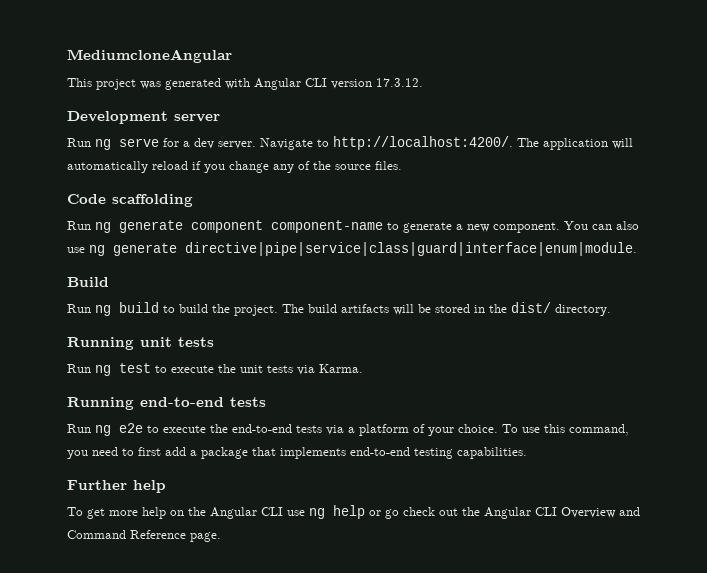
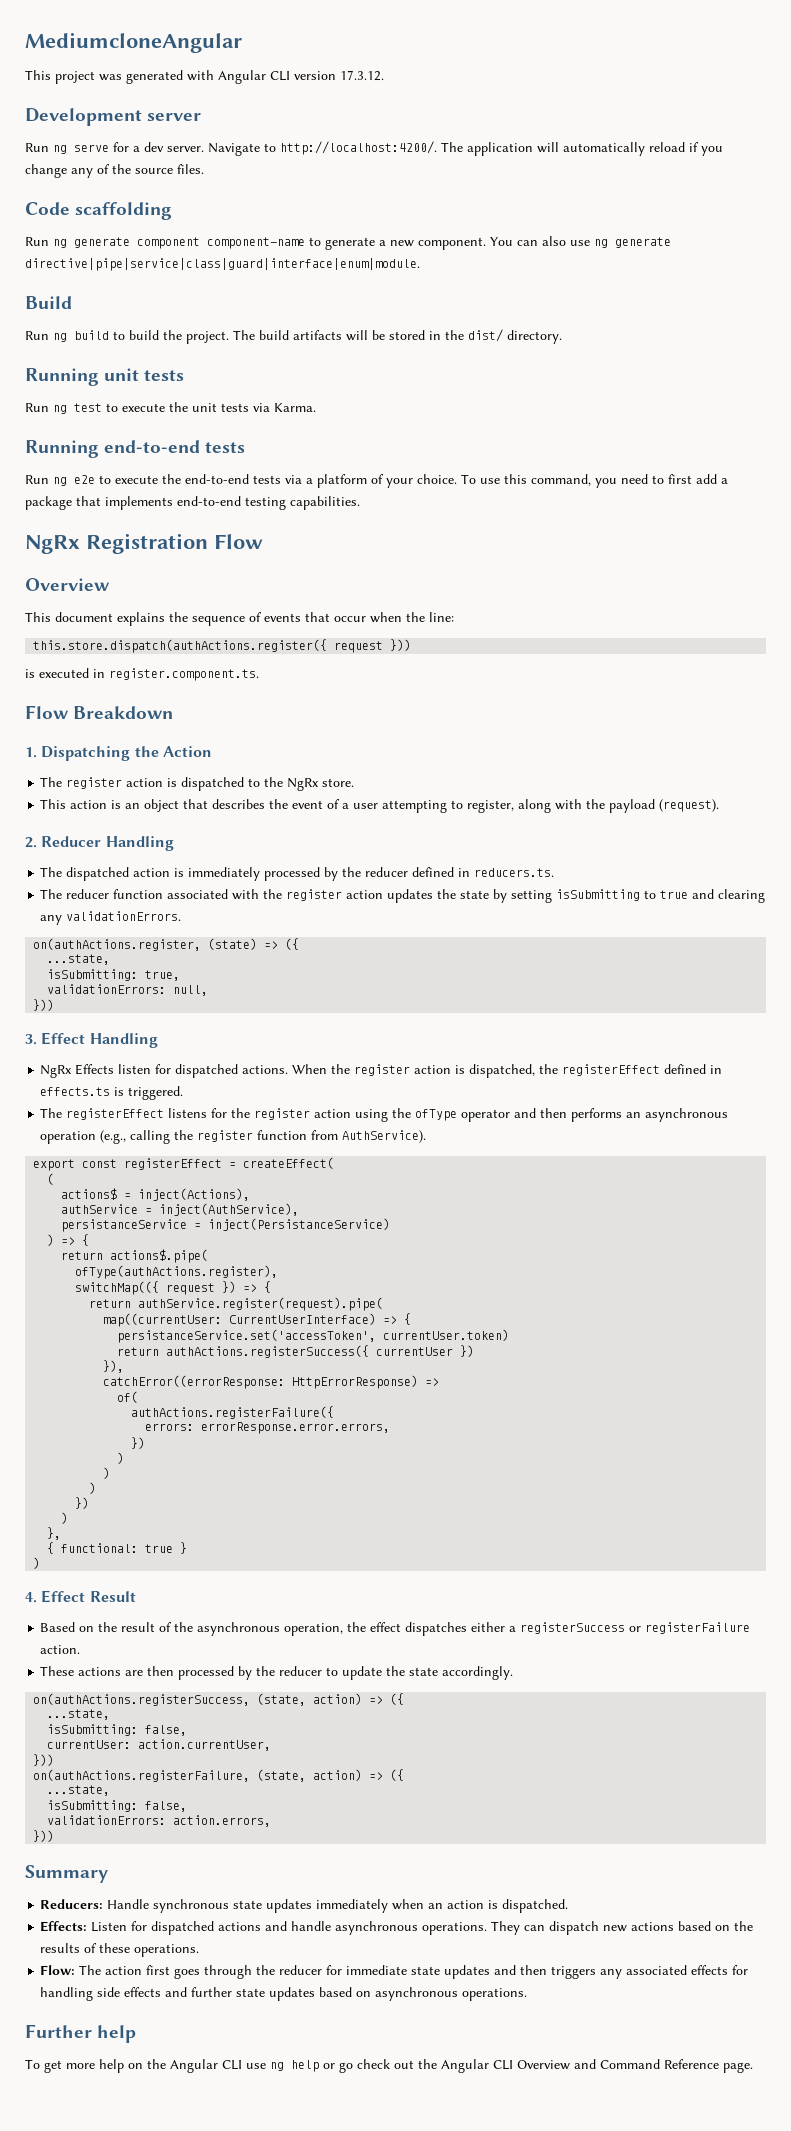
(527, 453) none -> [25,533,263,554] [25,578,110,591] [25,612,454,626] [33,639,412,653] [25,668,259,681] [25,705,174,719] [25,746,212,761] [40,777,355,791] [40,799,720,813] [25,836,174,851] [40,867,555,881] [40,889,766,903] [40,911,182,925] [33,938,300,951] [47,954,111,965] [47,969,181,981] [47,984,209,996] [33,999,55,1011] [25,1032,158,1048] [40,1064,723,1078] [40,1086,184,1100] [40,1108,729,1122] [40,1130,427,1144] [33,1157,335,1171] [47,1173,55,1185] [61,1188,251,1201] [61,1203,300,1216] [61,1218,391,1232] [47,1234,90,1246] [61,1249,209,1263] [75,1265,279,1279] [75,1281,272,1295] [89,1297,384,1311] [103,1313,412,1327] [117,1329,510,1343] [117,1345,475,1358] [103,1360,125,1373] [103,1375,440,1389] [117,1391,139,1403] [131,1406,335,1419] [145,1422,391,1434] [131,1437,146,1449] [117,1452,125,1464] [103,1467,111,1479] [89,1482,97,1494] [75,1497,90,1509] [61,1512,69,1524] [47,1527,62,1540] [47,1542,188,1554] [33,1557,41,1569] [25,1590,136,1603] [40,1622,751,1636] [40,1645,81,1654] [40,1666,514,1680] [33,1693,405,1706] [47,1709,111,1720] [47,1724,188,1736] [47,1739,272,1751] [33,1754,55,1766] [33,1769,405,1782] [47,1785,111,1796] [47,1800,188,1812] [47,1815,272,1827] [33,1830,55,1842] [25,1865,108,1883] [40,1899,569,1913] [40,1921,754,1935] [40,1943,200,1957] [40,1965,749,1979] [40,1987,528,2001] // NgRx Registration Flow // Overview // This document explains the sequence of events that occur when the line: // this.store.dispatch(authActions.register({ request })) // is executed in register.component.ts. // Flow Breakdown // 1. Dispatching the Action // The register action is dispatched to the NgRx store. // This action is an object that describes the event of a user attempting to register, along with the payload (request). // 2. Reducer Handling // The dispatched action is immediately processed by the reducer defined in reducers.ts. // The reducer function associated with the register action updates the state by setting isSubmitting to true and clearing any validationErrors. // on(authActions.register, (state) => ({ // ...state, // isSubmitting: true, // validationErrors: null, // })) // 3. Effect Handling // NgRx Effects listen for dispatched actions. When the register action is dispatched, the registerEffect defined in effects.ts is triggered. // The registerEffect listens for the register action using the ofType operator and then performs an asynchronous operation (e.g., calling the register function from AuthService). // export const registerEffect = createEffect( // ( // actions$ = inject(Actions), // authService = inject(AuthService), // persistanceService = inject(PersistanceService) // ) => { // return actions$.pipe( // ofType(authActions.register), // switchMap(({ request }) => { // return authService.register(request).pipe( // map((currentUser: CurrentUserInterface) => { // persistanceService.set('accessToken', currentUser.token) // return authActions.registerSuccess({ currentUser }) // }), // catchError((errorResponse: HttpErrorResponse) => // of( // authActions.registerFailure({ // errors: errorResponse.error.errors, // }) // ) // ) // ) // }) // ) // }, // { functional: true } // ) // 4. Effect Result // Based on the result of the asynchronous operation, the effect dispatches either a registerSuccess or registerFailure action. // These actions are then processed by the reducer to update the state accordingly. // on(authActions.registerSuccess, (state, action) => ({ // ...state, // isSubmitting: false, // currentUser: action.currentUser, // })) // on(authActions.registerFailure, (state, action) => ({ // ...state, // isSubmitting: false, // validationErrors: action.errors, // })) // Summary // Reducers: Handle synchronous state updates immediately when an action is dispatched. // Effects: Listen for dispatched actions and handle asynchronous operations. They can dispatch new actions based on the results of these operations. // Flow: The action first goes through the reducer for immediate state updates and then triggers any associated effects for handling side effects and further state updates based on asynchronous operations.

